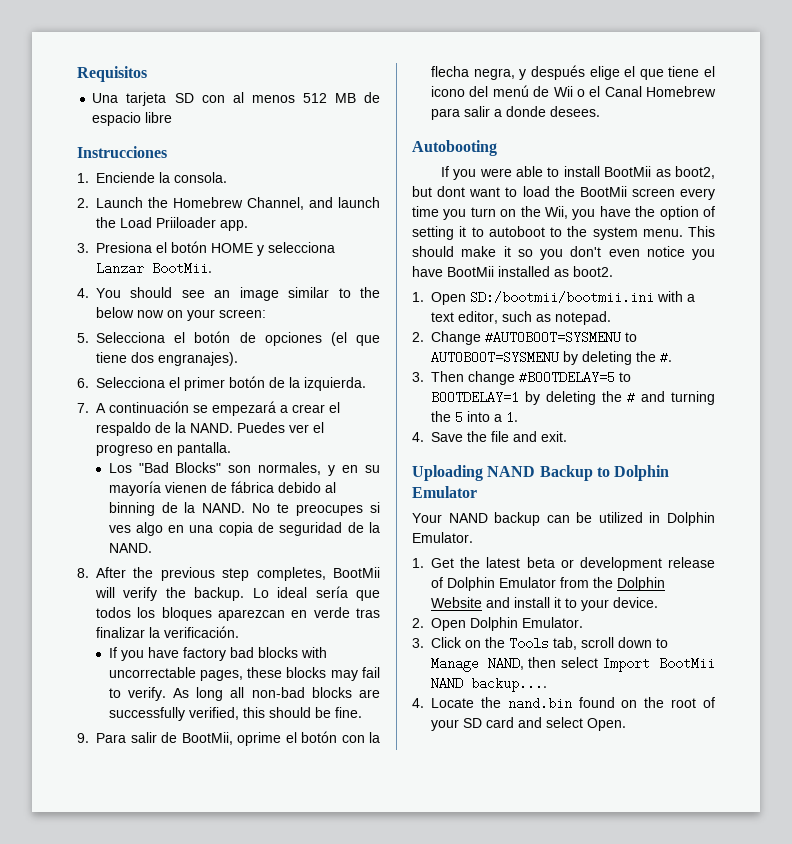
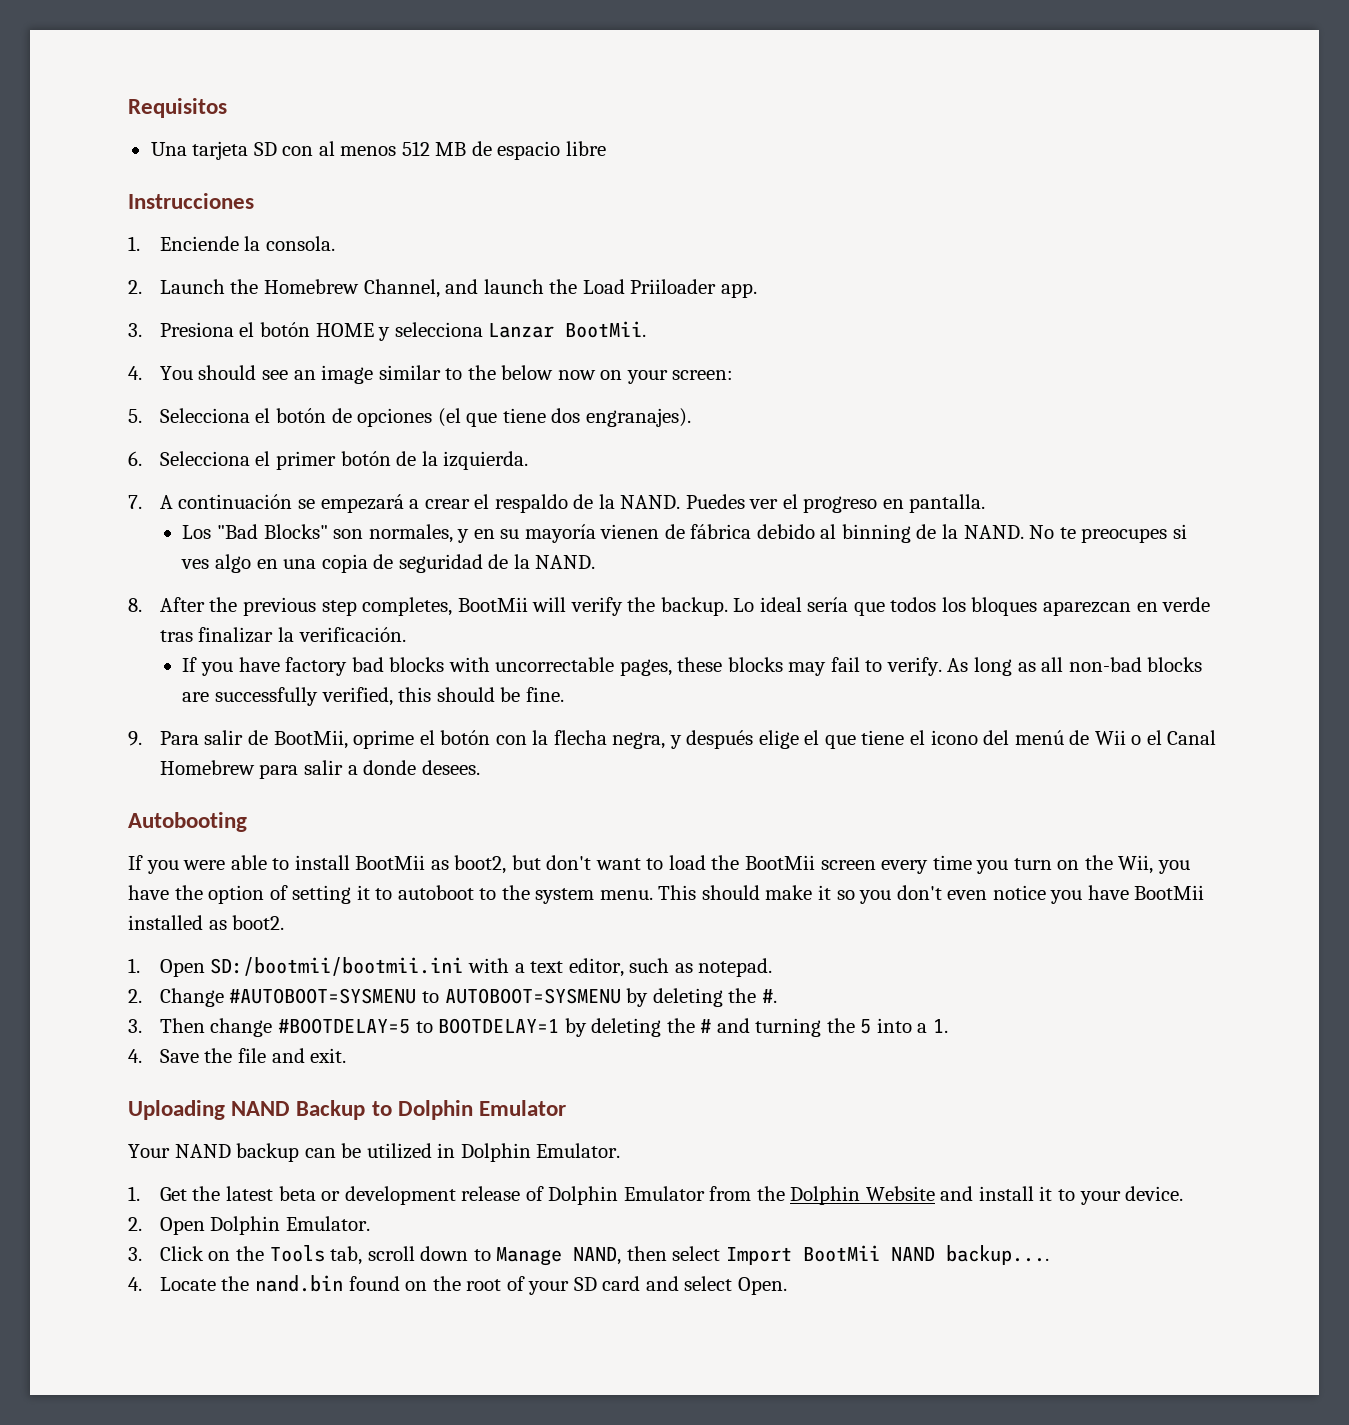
(224, 694) none -> [1017,662,1036,672] as
[437,186,466,197] dont -> [546,855,592,870] don't

